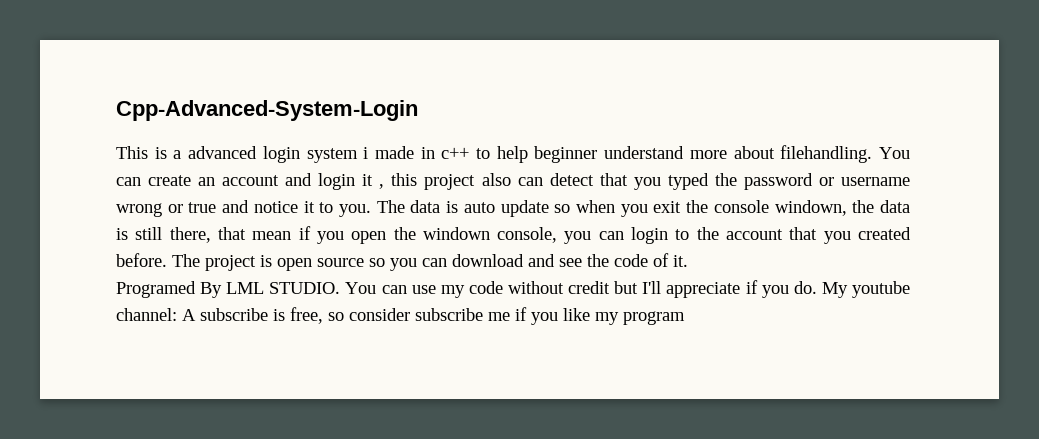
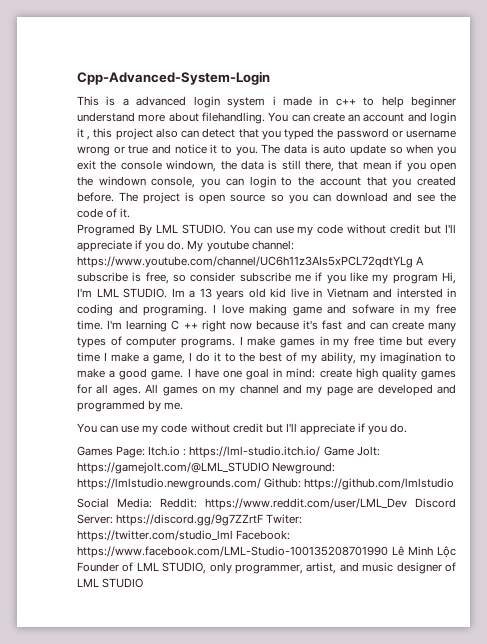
(177, 314) none -> [77,256,413,268] https://www.youtube.com/channel/UC6h11z3AIs5xPCL72qdtYLg
(685, 318) none -> [441,272,456,284] [77,288,456,300] [77,304,456,316] [77,320,456,332] [77,336,457,348] [77,352,456,364] [77,368,456,380] [77,384,456,396] [77,400,184,412] [77,423,408,435] [77,446,380,458] [77,462,336,474] [77,478,455,490] [77,498,456,510] [77,514,303,526] [77,530,291,542] [77,546,456,558] [77,562,456,574] [77,578,144,588] Hi, I'm LML STUDIO. Im a 13 years old kid live in Vietnam and intersted in coding and programing. I love making game and sofware in my free time. I'm learning C ++ right now because it's fast and can create many types of computer programs. I make games in my free time but every time I make a game, I do it to the best of my ability, my imagination to make a good game. I have one goal in mind: create high quality games for all ages. All games on my channel and my page are developed and programmed by me. // You can use my code without credit but I'll appreciate if you do. // Games Page: Itch.io : https://lml-studio.itch.io/ Game Jolt: https://gamejolt.com/@LML_STUDIO Newground: https://lmlstudio.newgrounds.com/ Github: https://github.com/lmlstudio // Social Media: Reddit: https://www.reddit.com/user/LML_Dev Discord Server: https://discord.gg/9g7ZZrtF Twiter: https://twitter.com/studio_lml Facebook: https://www.facebook.com/LML-Studio-100135208701990 Lê Minh Lộc Founder of LML STUDIO, only programmer, artist, and music designer of LML STUDIO

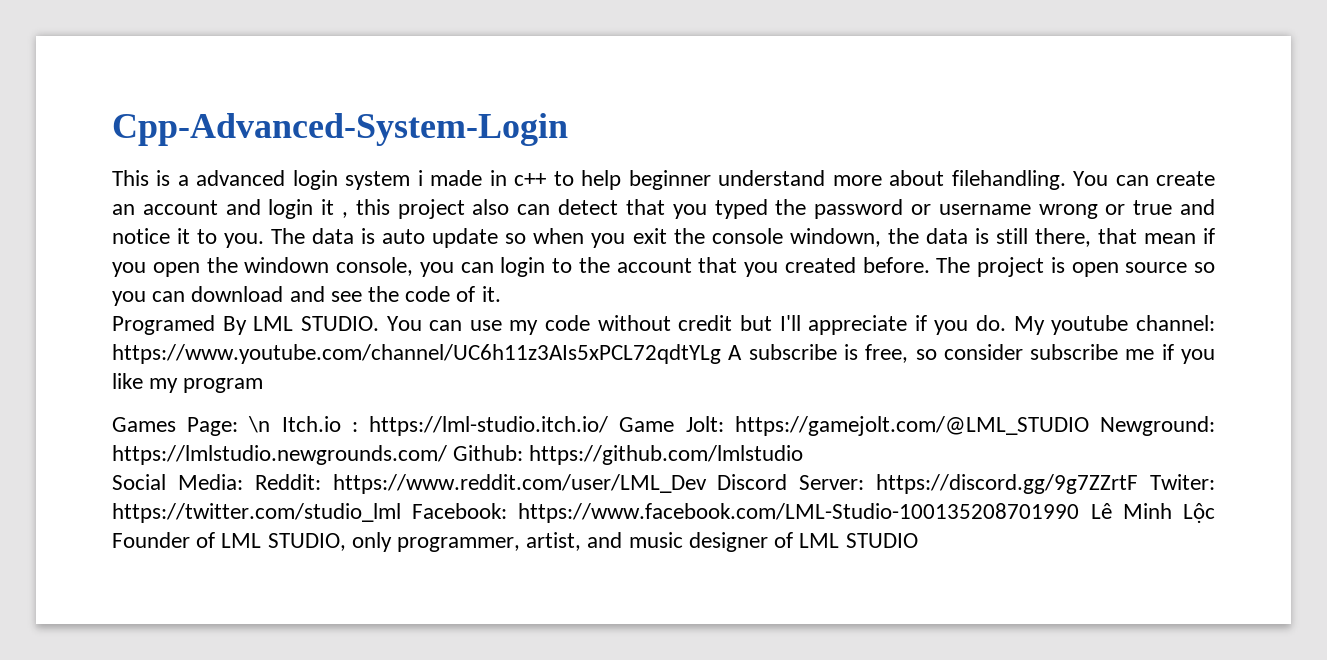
[441,272,456,284] [77,288,456,300] [77,304,456,316] [77,320,456,332] [77,336,457,348] [77,352,456,364] [77,368,456,380] [77,384,456,396] [77,400,184,412] [77,423,408,435] Hi, I'm LML STUDIO. Im a 13 years old kid live in Vietnam and intersted in coding and programing. I love making game and sofware in my free time. I'm learning C ++ right now because it's fast and can create many types of computer programs. I make games in my free time but every time I make a game, I do it to the best of my ability, my imagination to make a good game. I have one goal in mind: create high quality games for all ages. All games on my channel and my page are developed and programmed by me. // You can use my code without credit but I'll appreciate if you do. -> (264, 385) none
(146, 452) none -> [248,416,271,433] \n

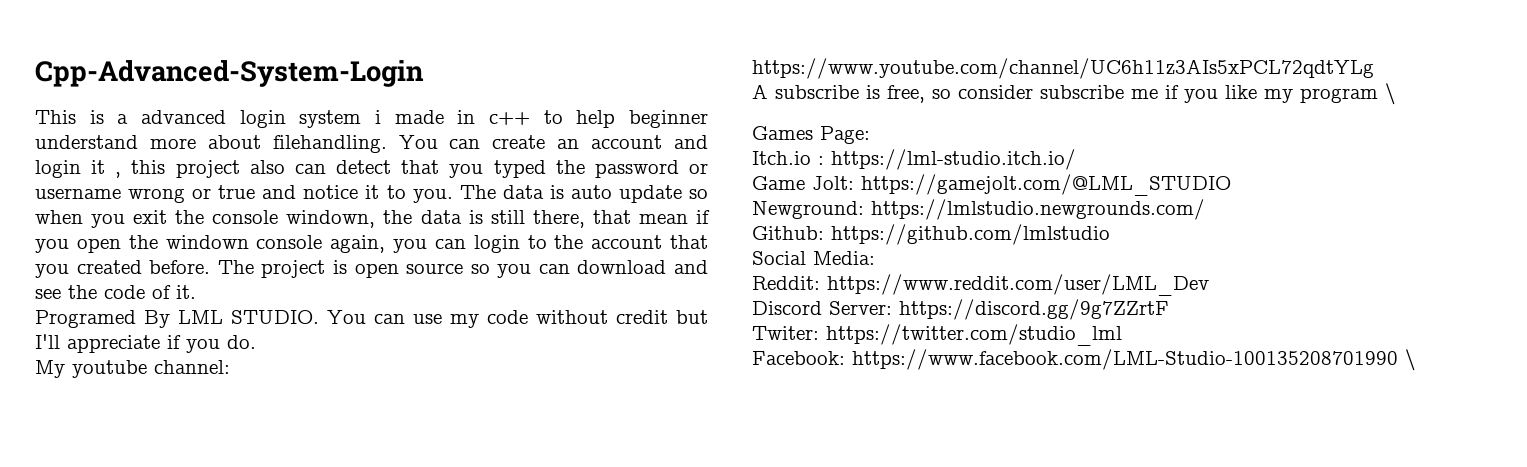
[336,257,413,276] console, -> [256,235,386,253] console again,
(1007, 323) none -> (256, 342) //
(721, 354) none -> (1374, 68) //
(264, 385) none -> [1385,83,1396,105] \
[248,416,271,433] \n -> (870, 135) //
(609, 426) none -> (1076, 159) //
(1089, 426) none -> (1231, 185) //
(447, 455) none -> (1205, 209) //
(243, 482) none -> (875, 258) //
(707, 484) none -> (1209, 285) //
(1139, 484) none -> (1169, 309) //
(401, 513) none -> (1122, 335) //
[1090,503,1216,523] [112,532,918,552] Lê Minh Lộc Founder of LML STUDIO, only programmer, artist, and music designer of LML STUDIO -> [1405,349,1416,371] \

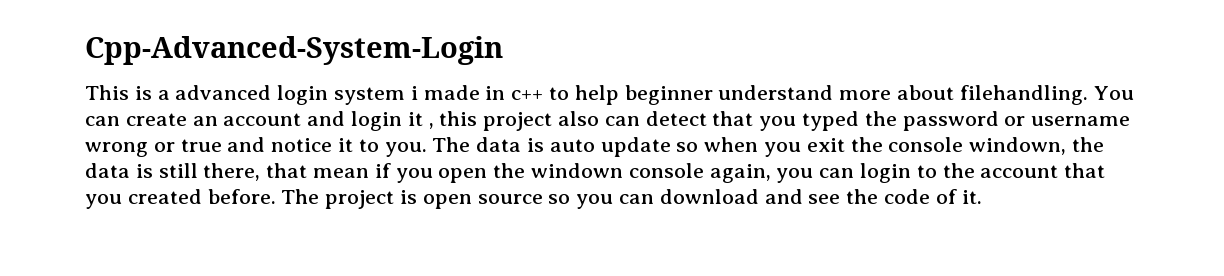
[35,310,708,328] [35,334,256,353] [35,360,230,378] [752,58,1374,79] [752,83,1396,105] [752,126,870,144] [752,149,1076,170] [752,174,1231,196] [752,199,1205,220] [752,224,1110,245] [752,251,875,265] [752,274,1209,296] [752,299,1169,320] [752,324,1122,346] [752,349,1416,371] // Programed By LML STUDIO. You can use my code without credit but I'll appreciate if you do. // My youtube channel: https://www.youtube.com/channel/UC6h11z3AIs5xPCL72qdtYLg // A subscribe is free, so consider subscribe me if you like my program \ // Games Page: // Itch.io : https://lml-studio.itch.io/ // Game Jolt: https://gamejolt.com/@LML_STUDIO // Newground: https://lmlstudio.newgrounds.com/ // Github: https://github.com/lmlstudio // Social Media: // Reddit: https://www.reddit.com/user/LML_Dev // Discord Server: https://discord.gg/9g7ZZrtF // Twiter: https://twitter.com/studio_lml // Facebook: https://www.facebook.com/LML-Studio-100135208701990 \ -> (982, 197) none

